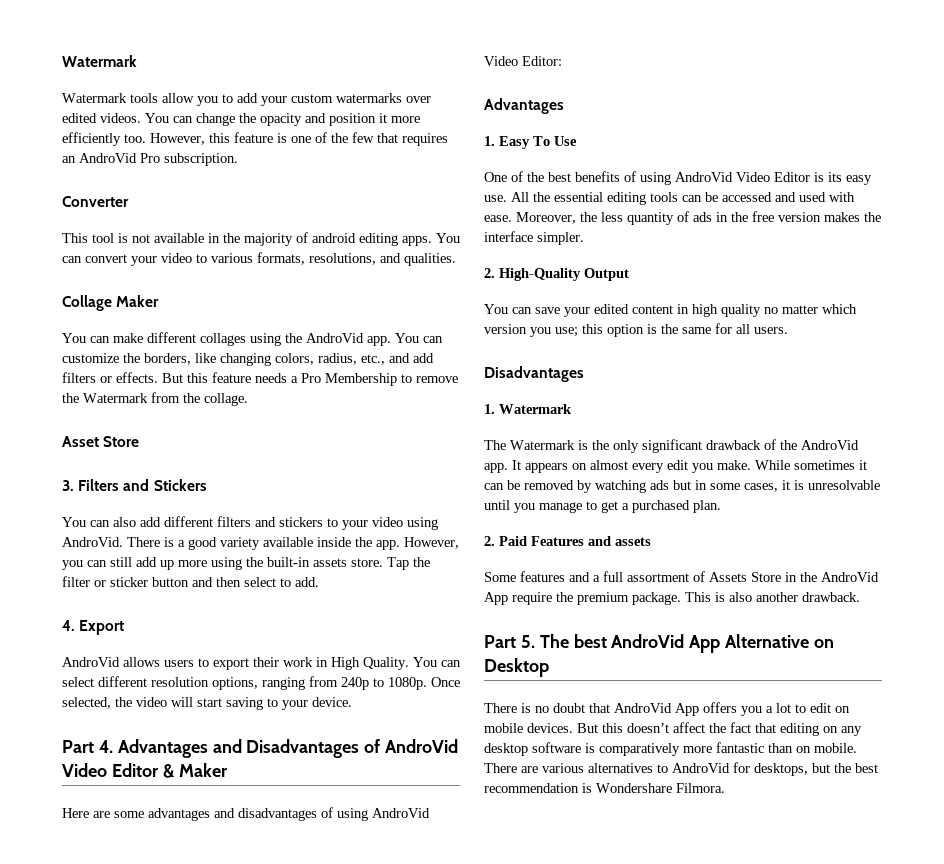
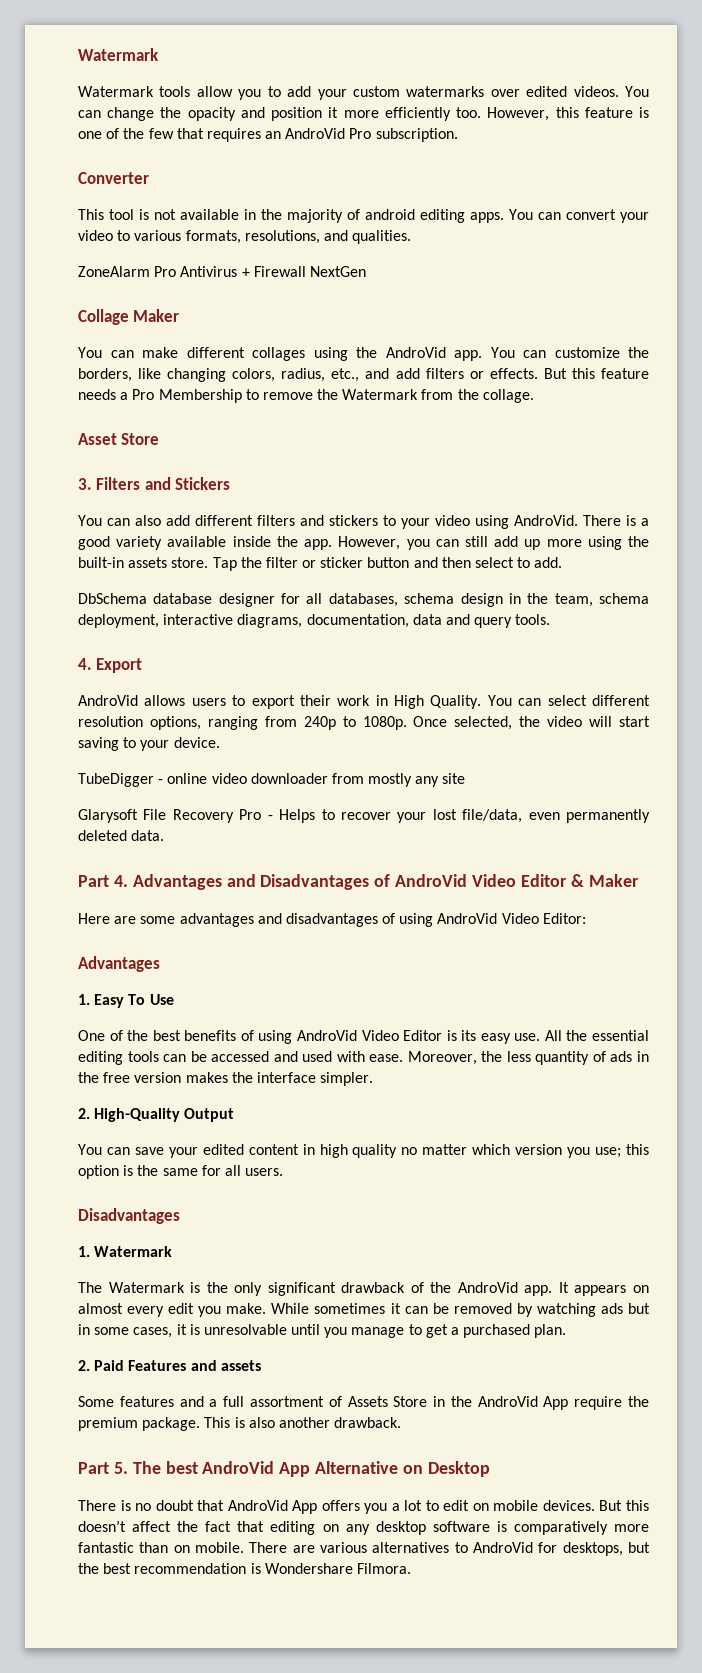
(456, 259) none -> [78,266,366,277] // ZoneAlarm Pro Antivirus + Firewall NextGen
(319, 582) none -> [78,593,649,607] [78,614,551,628] // DbSchema database designer for all databases, schema design in the team, schema deployment, interactive diagrams, documentation, data and query tools.
(352, 702) none -> [78,773,466,787] [78,809,650,823] [78,830,165,841] // TubeDigger - online video downloader from mostly any site // Glarysoft File Recovery Pro - Helps to recover your lost file/data, even permanently deleted data.

